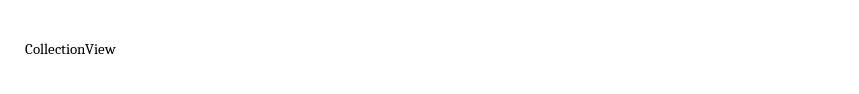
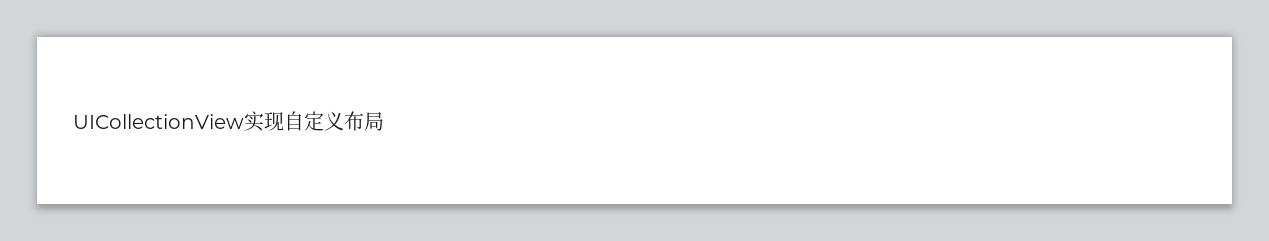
[25,43,116,54] CollectionView -> [73,111,384,132] UICollectionView实现自定义布局

